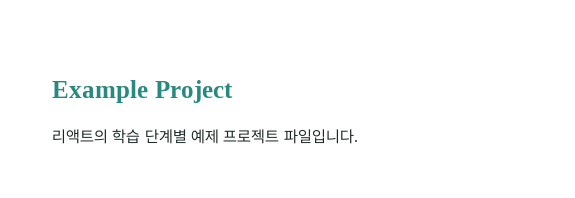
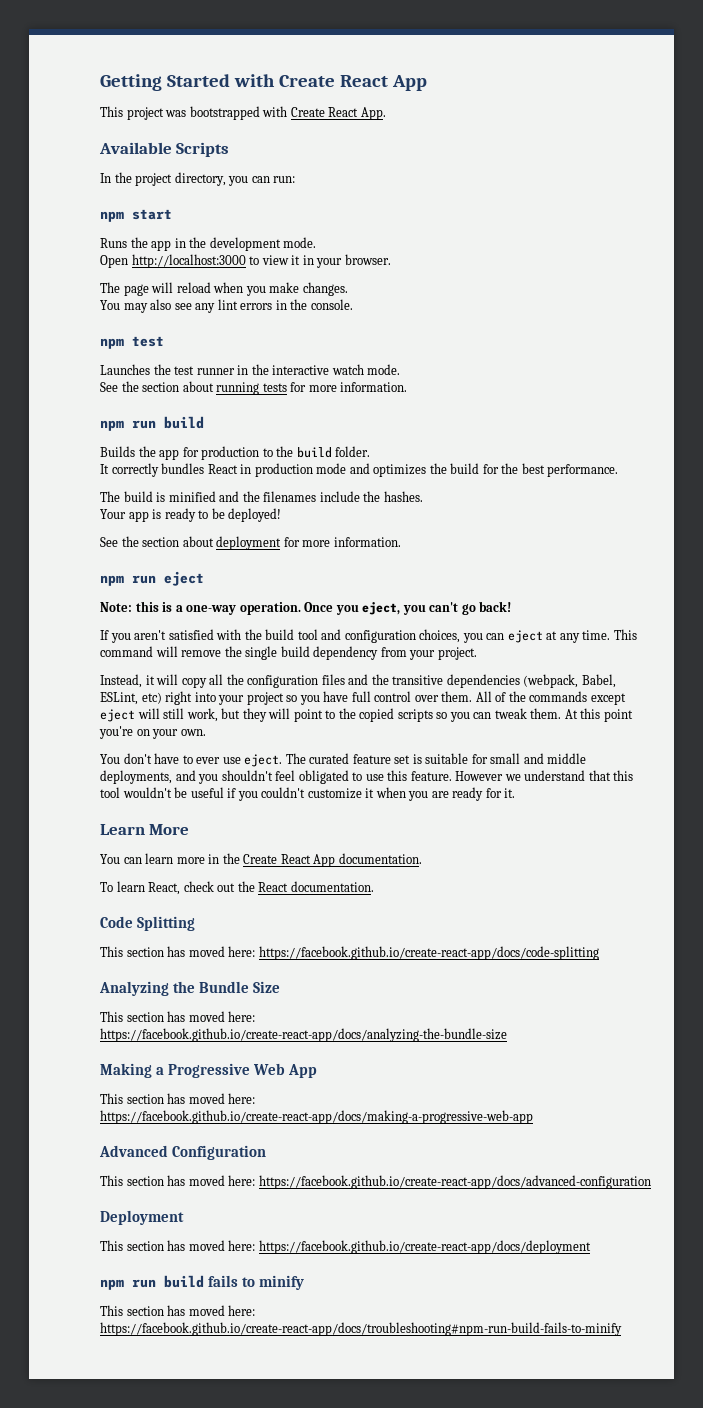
[52,80,233,103] [52,129,358,144] Example Project // 리액트의 학습 단계별 예제 프로젝트 파일입니다. -> [100,74,427,91] [100,106,386,120] [99,142,230,157] [100,172,296,186] [100,209,172,222] [100,237,317,251] [100,254,391,268] [100,282,348,296] [100,299,353,313] [100,336,164,349] [100,364,401,375] [100,381,408,395] [100,416,204,431] [100,446,371,460] [100,463,619,477] [100,491,423,502] [100,508,282,522] [100,536,401,550] [100,571,204,586] [100,601,512,615] [100,629,637,643] [100,646,477,660] [100,674,616,688] [100,691,626,705] [100,708,633,722] [99,726,206,739] [100,753,587,767] [100,770,634,784] [100,787,516,801] [100,824,190,835] [100,853,422,867] [100,881,374,895] [100,916,195,931] [100,946,599,960] [99,981,280,996] [100,1011,256,1022] [100,1028,507,1042] [100,1063,317,1078] [100,1093,256,1104] [100,1110,533,1124] [99,1145,266,1160] [100,1175,651,1189] [100,1210,184,1225] [100,1240,591,1254] [100,1275,304,1290] [100,1305,256,1316] [100,1322,622,1336] Getting Started with Create React App // This project was bootstrapped with Create React App. // Available Scripts // In the project directory, you can run: // npm start // Runs the app in the development mode. // Open http://localhost:3000 to view it in your browser. // The page will reload when you make changes. // You may also see any lint errors in the console. // npm test // Launches the test runner in the interactive watch mode. // See the section about running tests for more information. // npm run build // Builds the app for production to the build folder. // It correctly bundles React in production mode and optimizes the build for the best performance. // The build is minified and the filenames include the hashes. // Your app is ready to be deployed! // See the section about deployment for more information. // npm run eject // Note: this is a one-way operation. Once you eject, you can't go back! // If you aren't satisfied with the build tool and configuration choices, you can eject at any time. This command will remove the single build dependency from your project. // Instead, it will copy all the configuration files and the transitive dependencies (webpack, Babel, ESLint, etc) right into your project so you have full control over them. All of the commands except eject will still work, but they will point to the copied scripts so you can tweak them. At this point you're on your own. // You don't have to ever use eject. The curated feature set is suitable for small and middle deployments, and you shouldn't feel obligated to use this feature. However we understand that this tool wouldn't be useful if you couldn't customize it when you are ready for it. // Learn More // You can learn more in the Create React App documentation. // To learn React, check out the React documentation. // Code Splitting // This section has moved here: https://facebook.github.io/create-react-app/docs/code-splitting // Analyzing the Bundle Size // This section has moved here: https://facebook.github.io/create-react-app/docs/analyzing-the-bundle-size // Making a Progressive Web App // This section has moved here: https://facebook.github.io/create-react-app/docs/making-a-progressive-web-app // Advanced Configuration // This section has moved here: https://facebook.github.io/create-react-app/docs/advanced-configuration // Deployment // This section has moved here: https://facebook.github.io/create-react-app/docs/deployment // npm run build fails to minify // This section has moved here: https://facebook.github.io/create-react-app/docs/troubleshooting#npm-run-build-fails-to-minify

